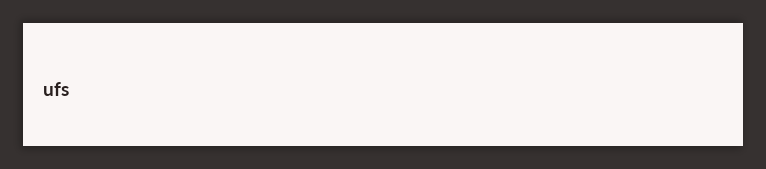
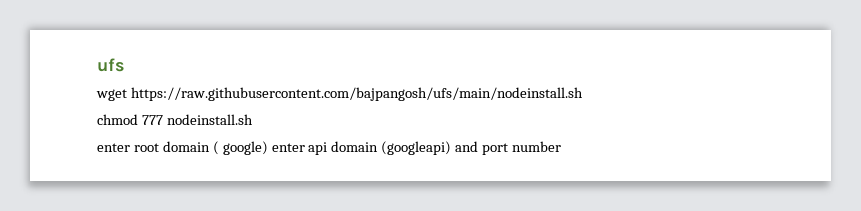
(69, 89) none -> [96,87,583,101] [97,114,253,125] [97,141,562,155] // wget https://raw.githubusercontent.com/bajpangosh/ufs/main/nodeinstall.sh // chmod 777 nodeinstall.sh // enter root domain ( google) enter api domain (googleapi) and port number

